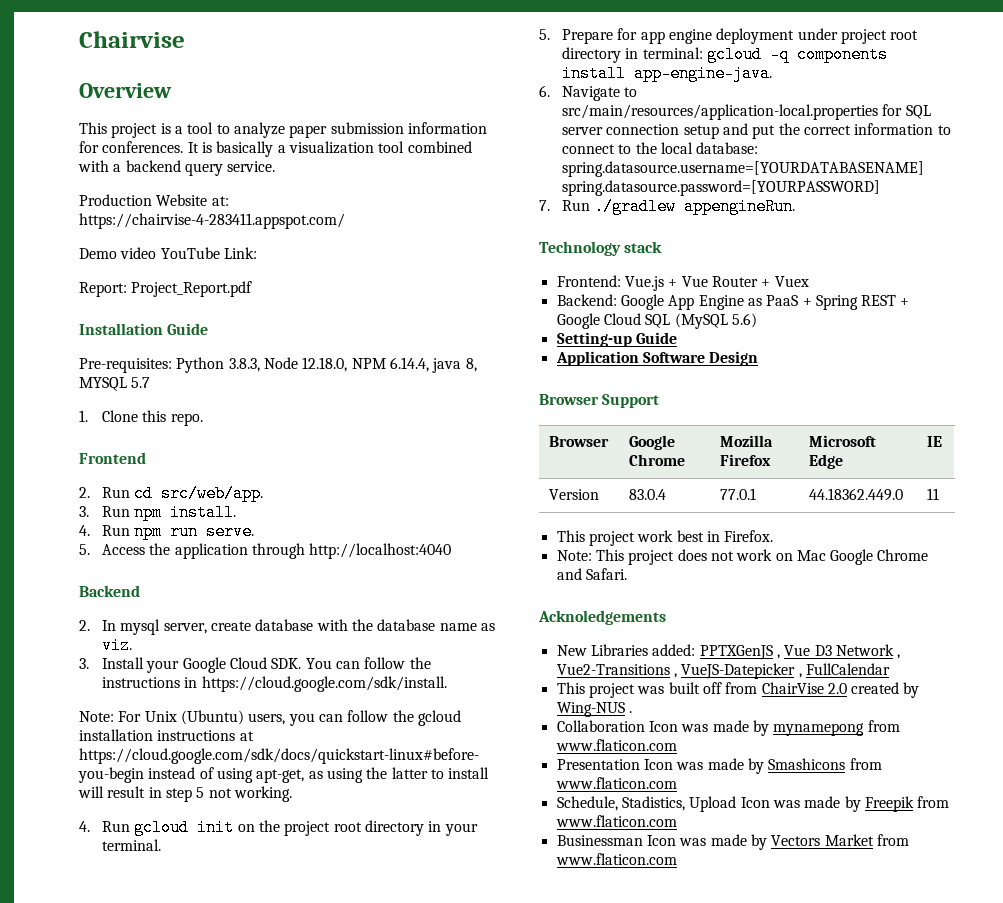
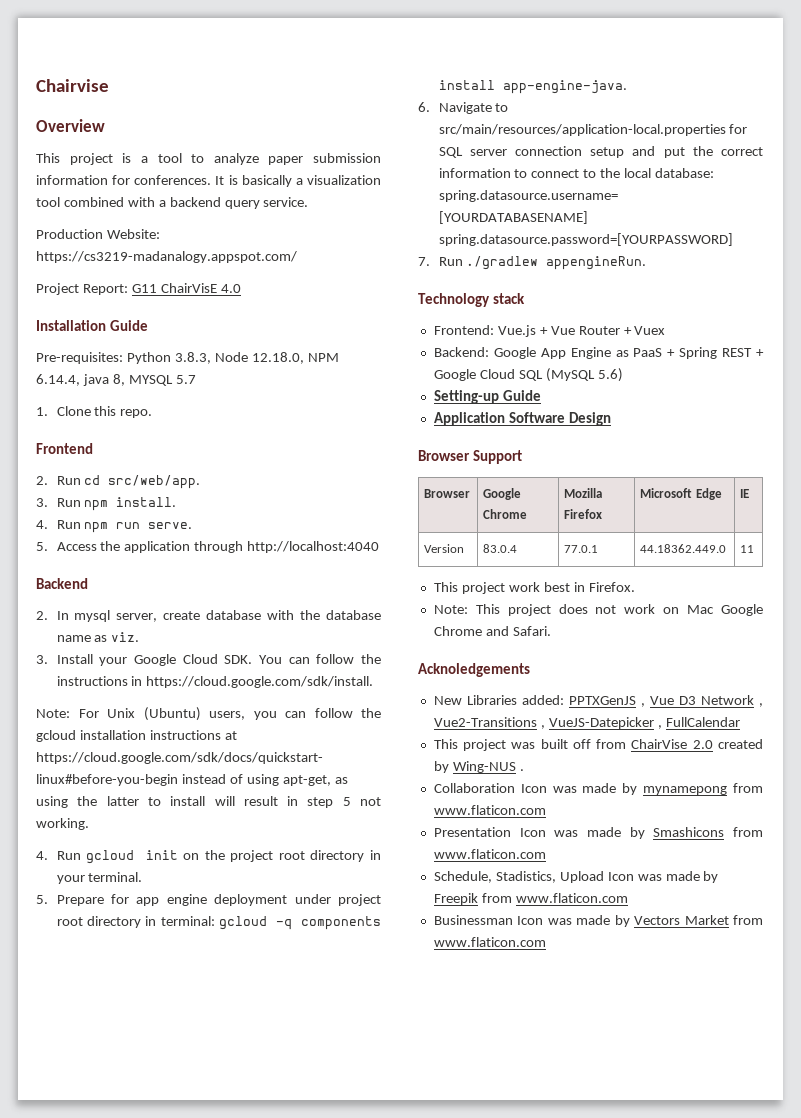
[156,194,229,206] [79,213,345,229] [79,247,257,259] [79,281,253,297] Website at: https://chairvise-4-283411.appspot.com/ // Demo video YouTube Link: // Report: Project_Report.pdf -> [106,229,160,239] [36,251,297,263] [36,283,241,295] Website: https://cs3219-madanalogy.appspot.com/ // Project Report: G11 ChairVisE 4.0

